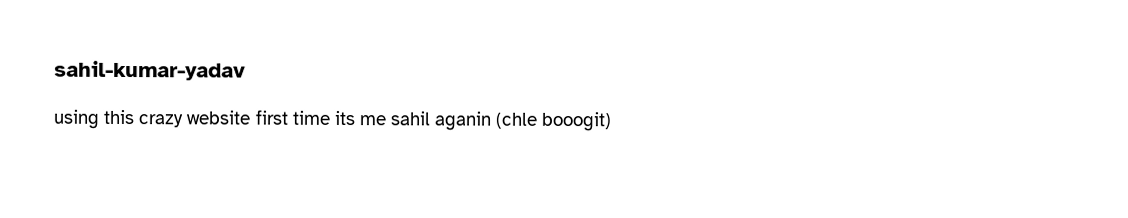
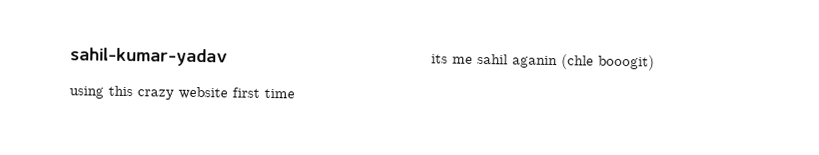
(330, 117) none -> (295, 93) //

